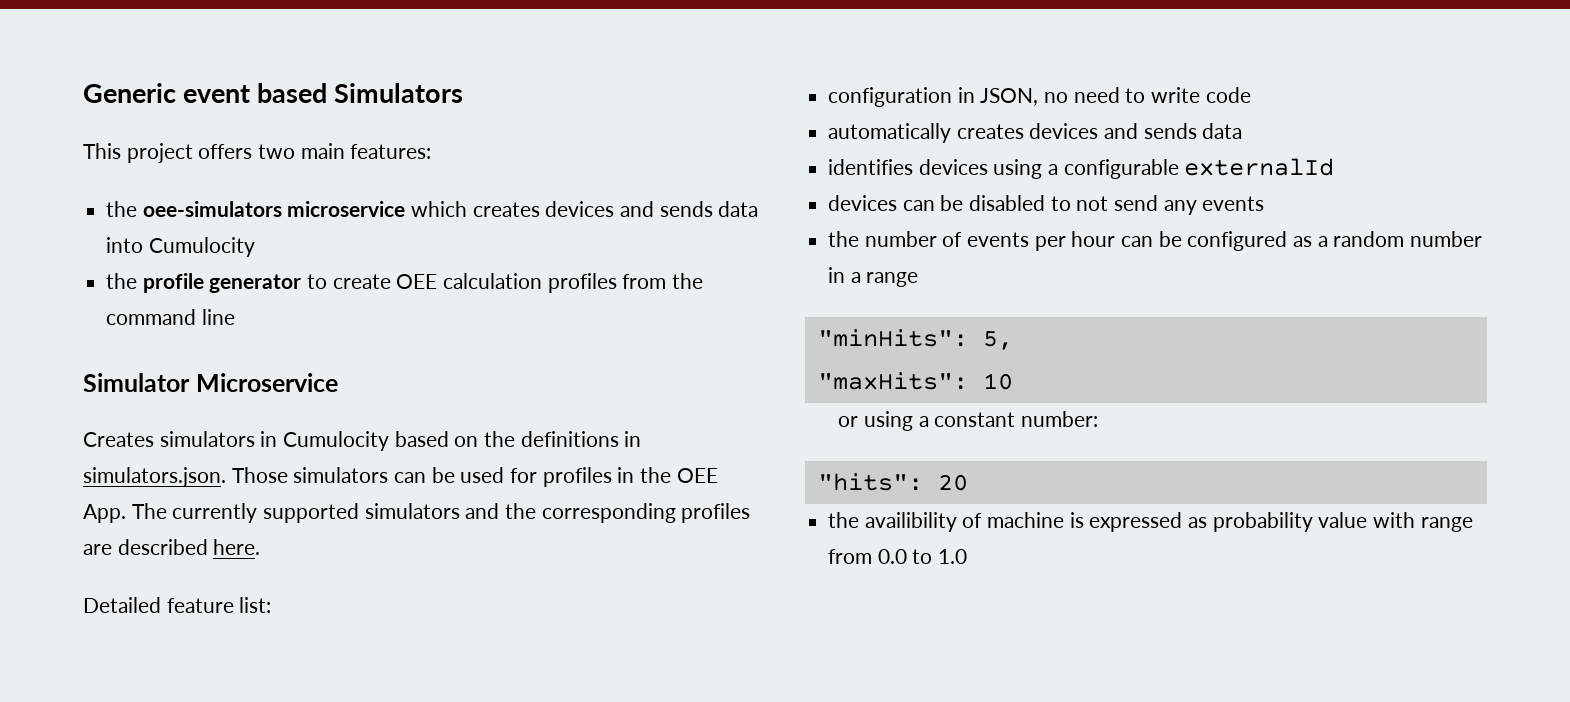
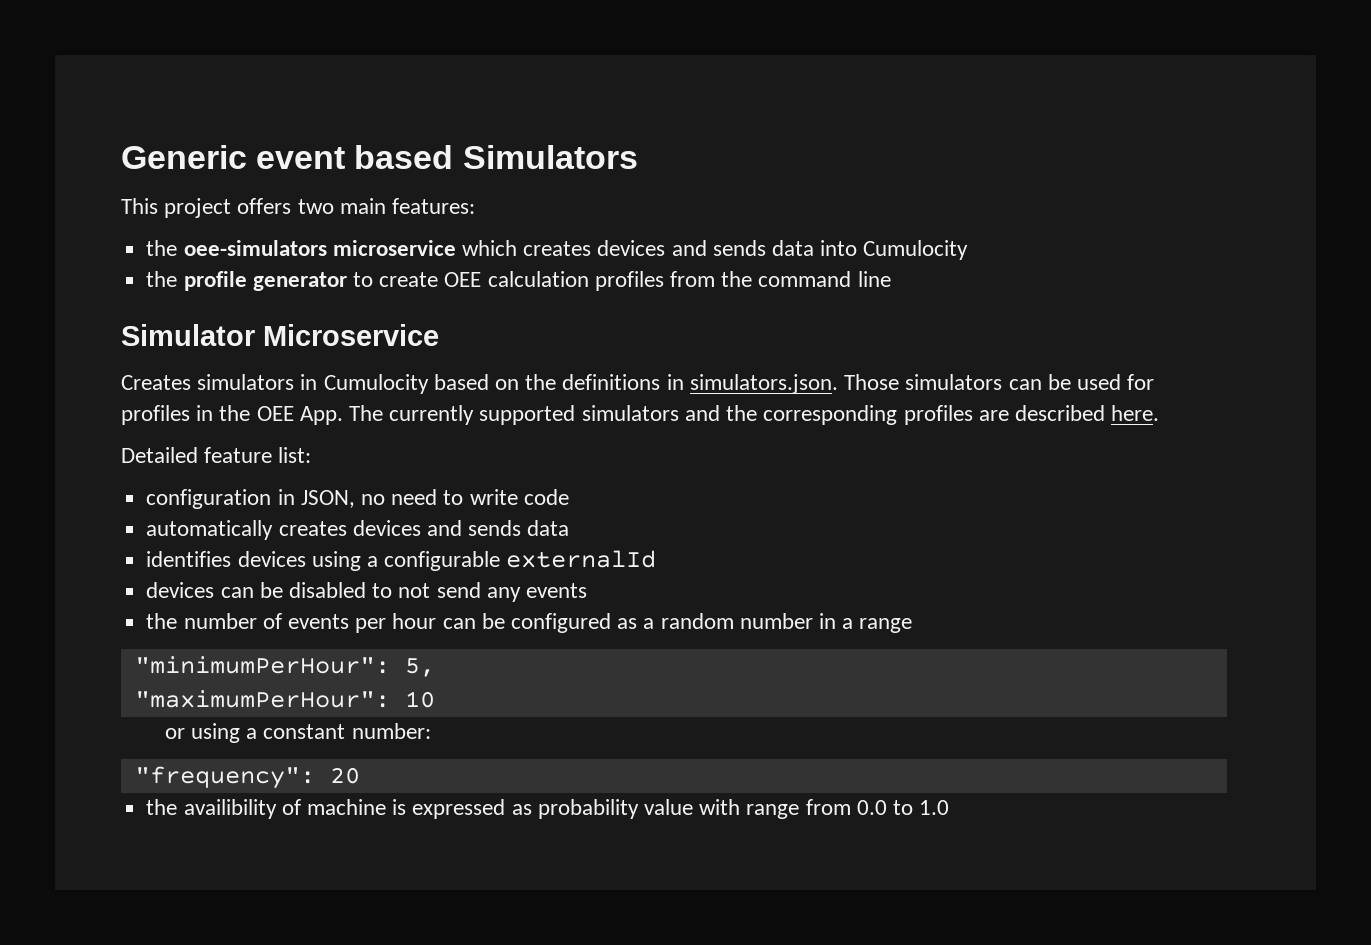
[817,329,968,347] "minHits": -> [134,656,390,674] "minimumPerHour":
[817,372,968,390] "maxHits": -> [134,690,390,708] "maximumPerHour":
[817,473,923,491] "hits": -> [134,766,315,789] "frequency":

